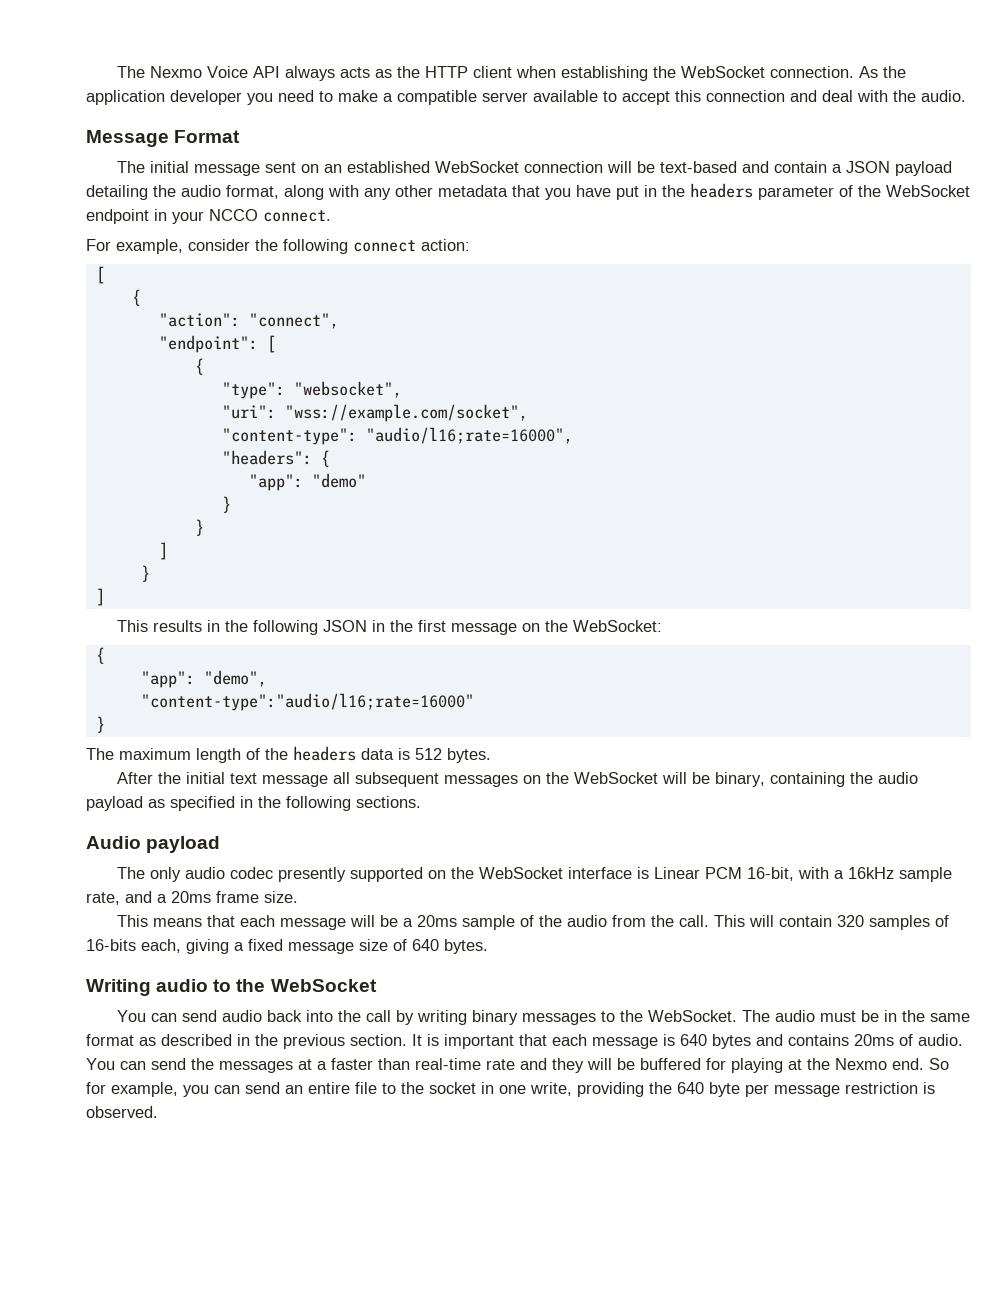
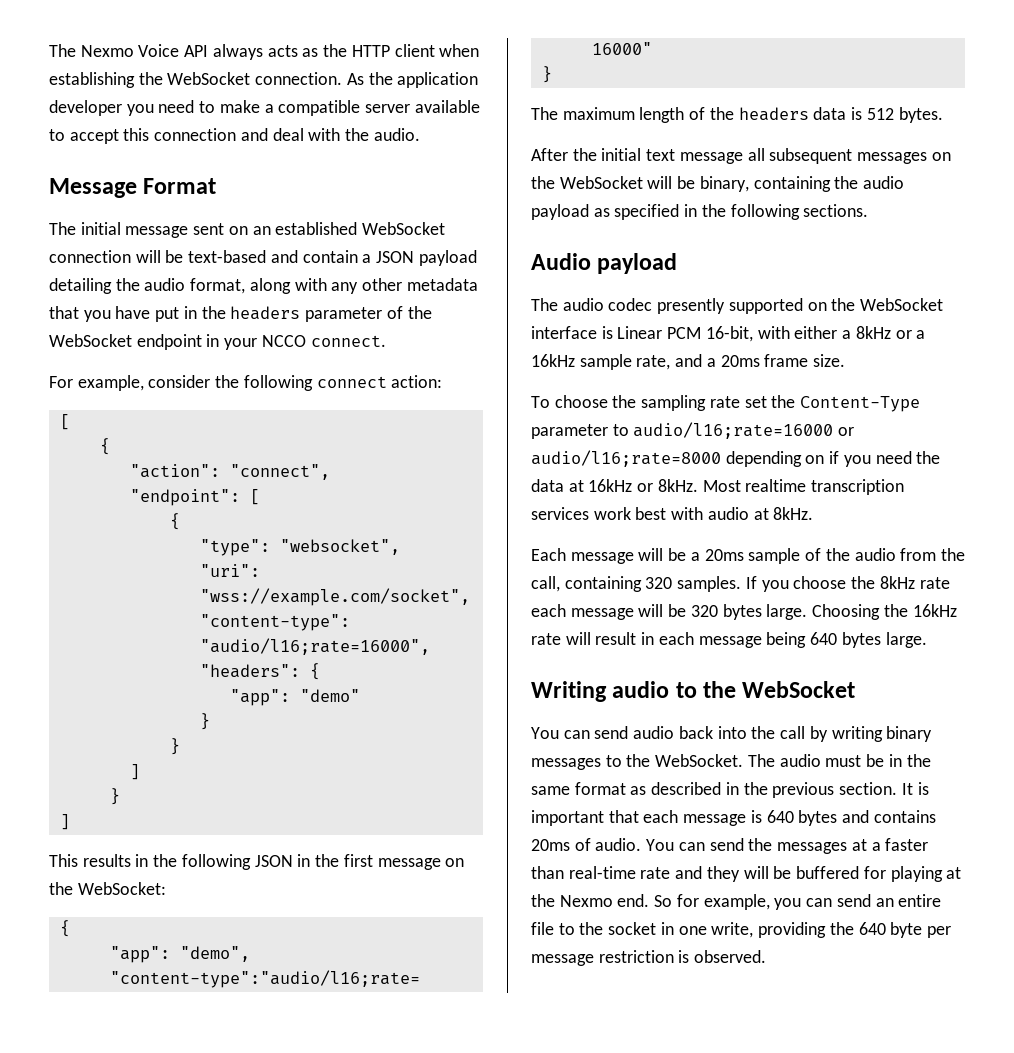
[150,867,182,882] only -> (558, 304) none
(830, 873) none -> [794,326,912,339] either a 8kHz or
[117,915,276,927] This means that each -> [531,395,921,412] [531,422,855,439] [531,450,941,467] [531,479,905,495] [531,507,814,520] [531,548,566,561] To choose the sampling rate set the Content-Type parameter to audio/l16;rate=16000 or audio/l16;rate=8000 depending on if you need the data at 16kHz or 8kHz. Most realtime transcription services work best with audio at 8kHz. // Each
[679,915,950,930] [86,939,488,954] call. This will contain 320 samples of 16-bits each, giving a fixed message size of 640 bytes. -> [531,576,950,592] [531,604,957,620] [531,632,927,648] call, containing 320 samples. If you choose the 8kHz rate each message will be 320 bytes large. Choosing the 16kHz rate will result in each message being 640 bytes large.

